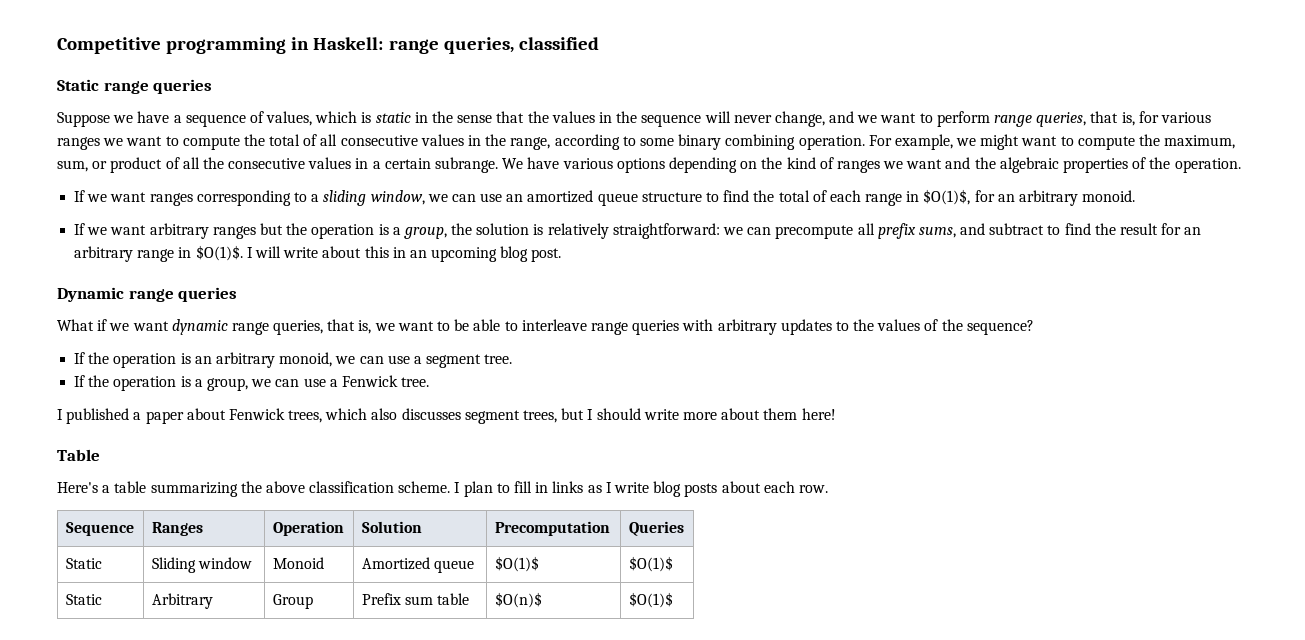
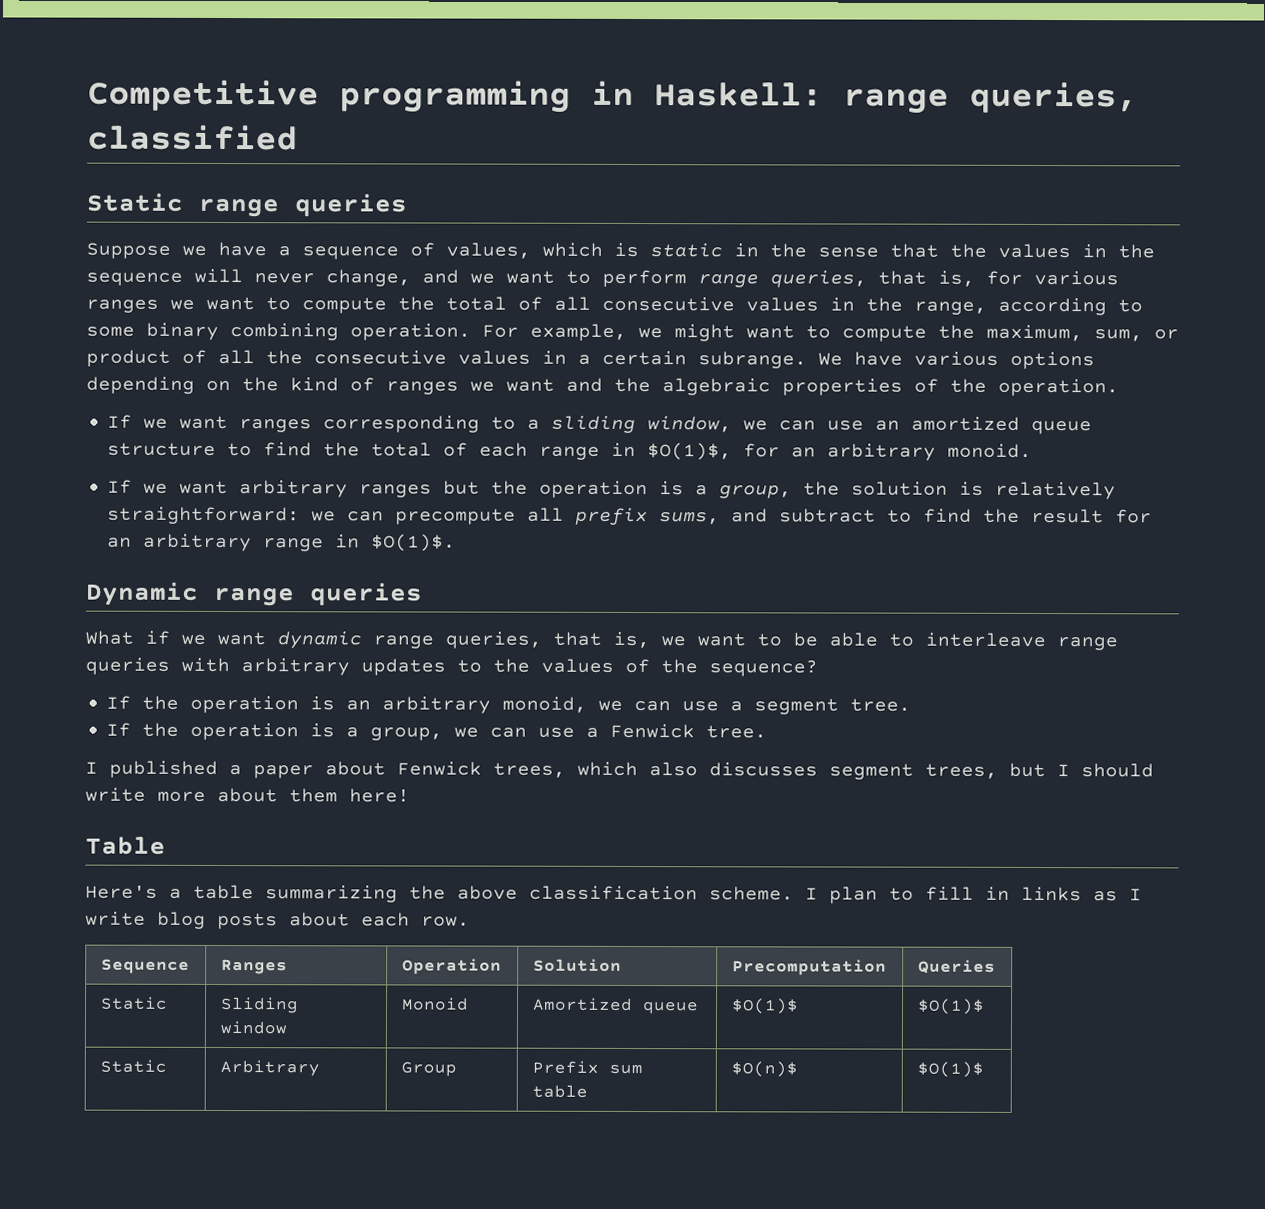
[246,246,562,262] I will write about this in an upcoming blog post. -> (457, 542) none

